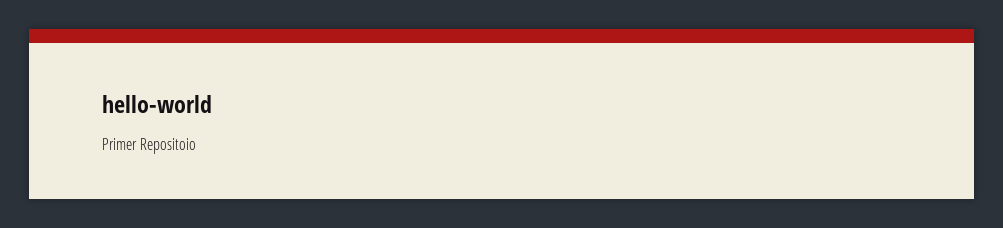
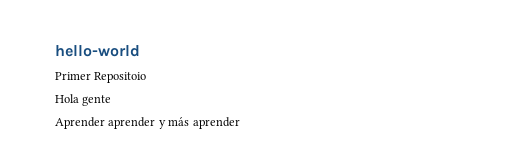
(197, 146) none -> [55,94,112,106] [55,117,240,129] // Hola gente // Aprender aprender y más aprender

